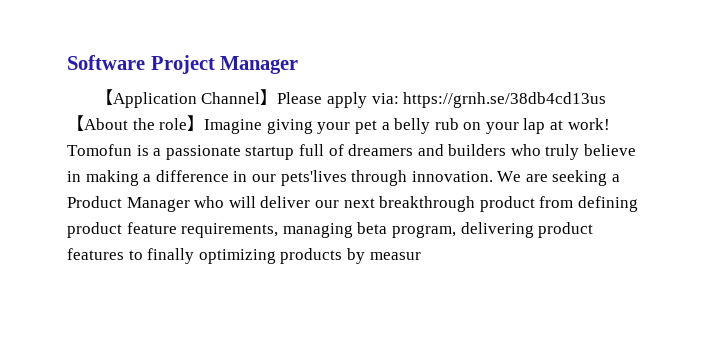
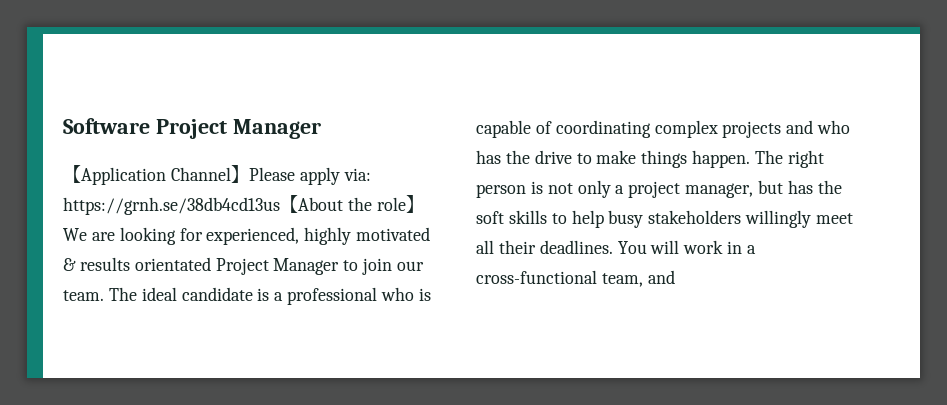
[204,118,610,134] [67,144,637,160] [67,170,621,186] [67,196,638,212] [67,222,594,238] [67,248,421,264] Imagine giving your pet a belly rub on your lap at work! Tomofun is a passionate startup full of dreamers and builders who truly believe in making a difference in our pets'lives through innovation. We are seeking a Product Manager who will deliver our next breakthrough product from defining product feature requirements, managing beta program, delivering product features to finally optimizing products by measur -> [63,227,431,245] [63,257,425,275] [63,287,431,305] [476,120,851,138] [476,150,824,168] [476,180,842,198] [476,210,854,228] [476,240,757,254] [476,270,675,287] We are looking for experienced, highly motivated & results orientated Project Manager to join our team. The ideal candidate is a professional who is capable of coordinating complex projects and who has the drive to make things happen. The right person is not only a project manager, but has the soft skills to help busy stakeholders willingly meet all their deadlines. You will work in a cross-functional team, and

